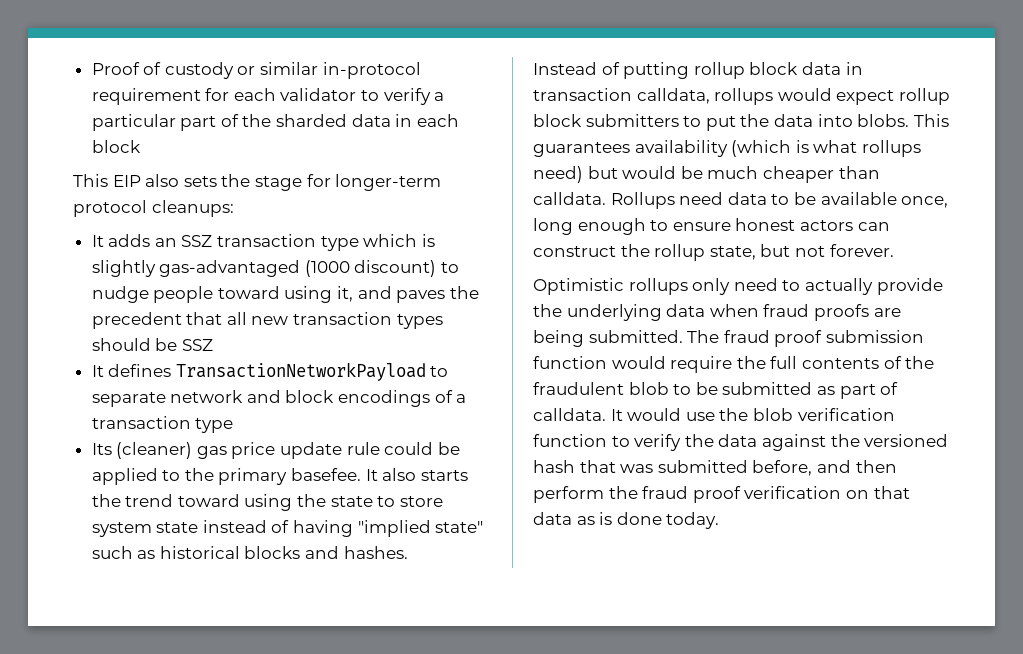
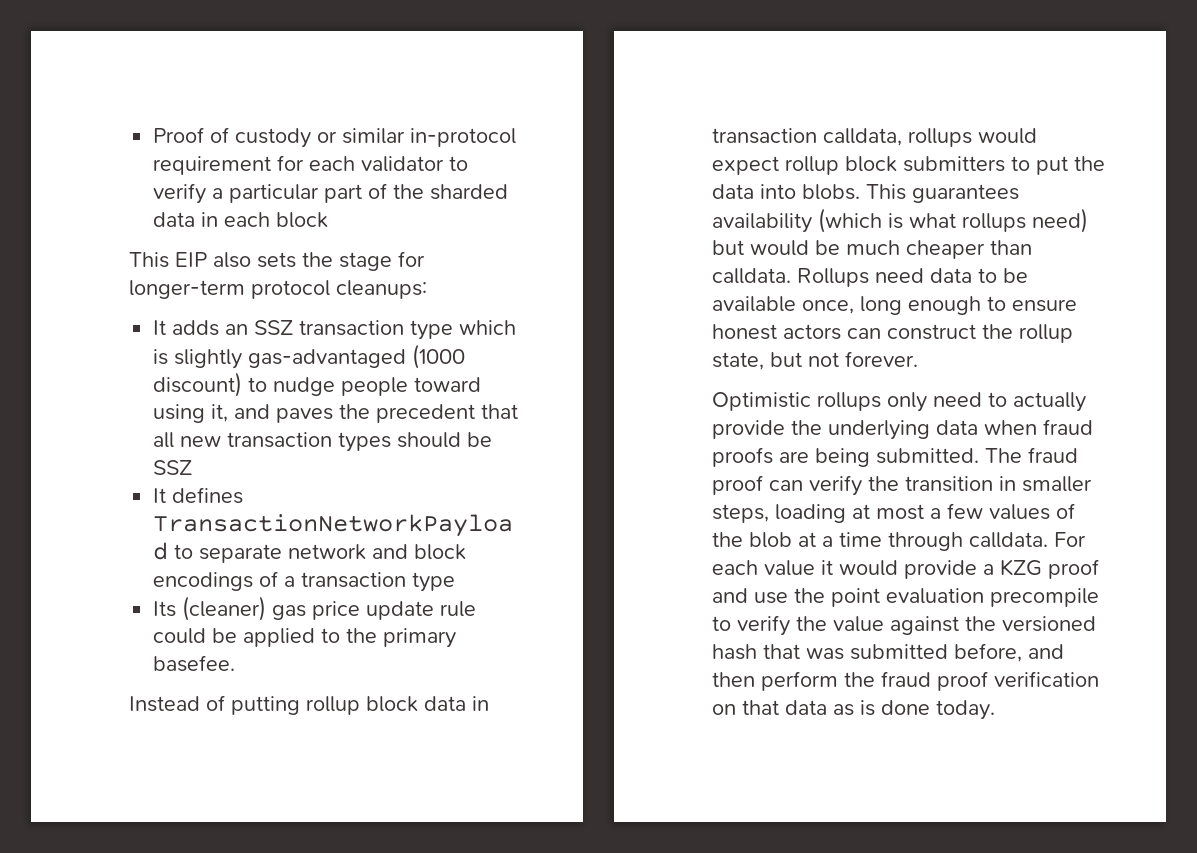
[365,468,468,481] [91,494,443,511] [91,520,484,537] [91,546,408,559] It also starts the trend toward using the state to store system state instead of having "implied state" such as historical blocks and hashes. -> (236, 663) none
[825,330,924,343] [533,356,935,373] [533,382,899,399] [533,408,895,421] [533,434,607,447] submission function would require the full contents of the fraudulent blob to be submitted as part of calldata. It would use the blob verification function -> [769,475,1092,496] [712,503,1075,523] [712,532,1086,551] [712,559,1099,579] [712,588,1099,607] can verify the transition in smaller steps, loading at most a few values of the blob at a time through calldata. For each value it would provide a KZG proof and use the point evaluation precompile
[718,434,758,447] data -> [833,616,884,632] value

